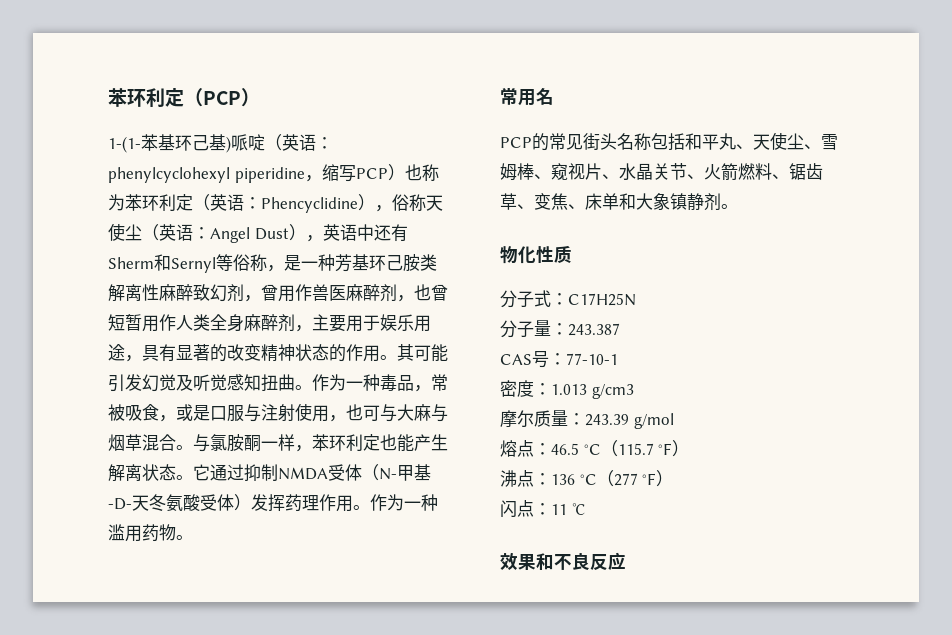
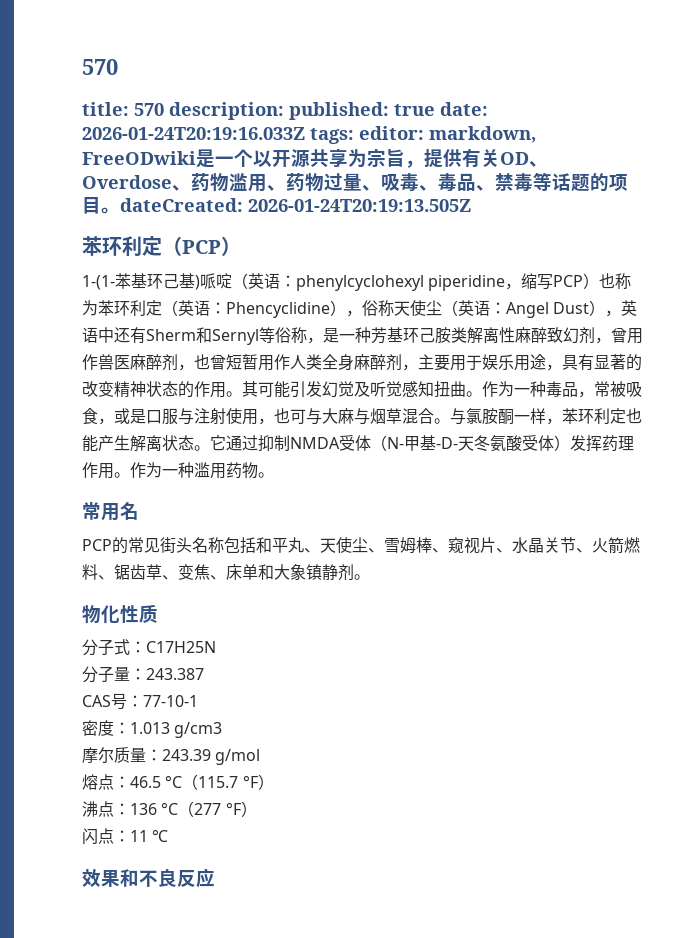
(108, 97) none -> [82,59,118,75] [82,102,488,120] [82,126,536,144] [82,148,548,168] [82,172,628,192] [82,197,471,214] 570 // title: 570 description: published: true date: 2026-01-24T20:19:16.033Z tags: editor: markdown, FreeODwiki是一个以开源共享为宗旨，提供有关OD、Overdose、药物滥用、药物过量、吸毒、毒品、禁毒等话题的项目。dateCreated: 2026-01-24T20:19:13.505Z //

